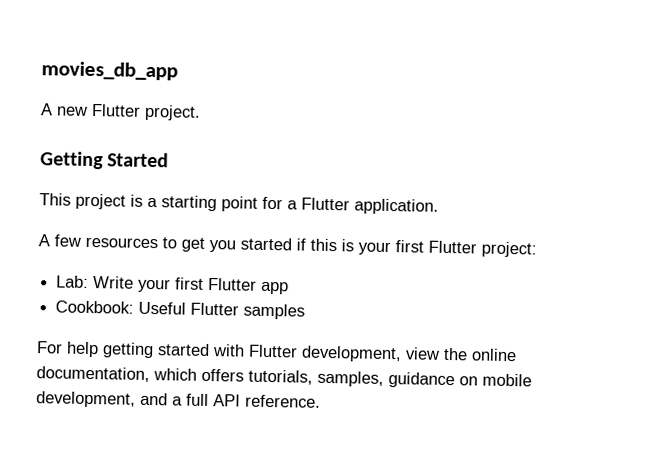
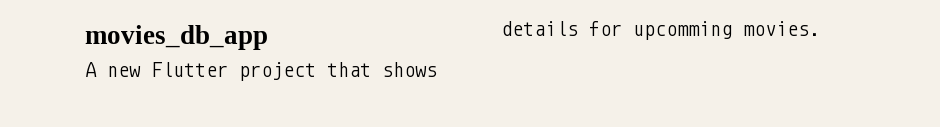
[144,104,201,121] [40,151,170,170] [39,193,439,215] [38,234,537,258] [56,275,290,295] [55,300,306,320] [36,341,517,363] [36,366,532,389] [36,391,321,408] project. // Getting Started // This project is a starting point for a Flutter application. // A few resources to get you started if this is your first Flutter project: // Lab: Write your first Flutter app // Cookbook: Useful Flutter samples // For help getting started with Flutter development, view the online documentation, which offers tutorials, samples, guidance on mobile development, and a full API reference. -> [239,62,437,81] [501,21,820,40] project that shows details for upcomming movies.

